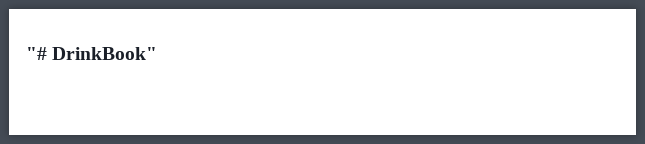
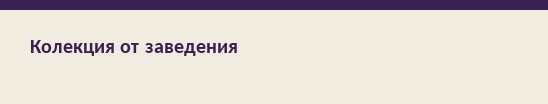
[26,47,158,60] "# DrinkBook" -> [30,40,238,56] Колекция от заведения

